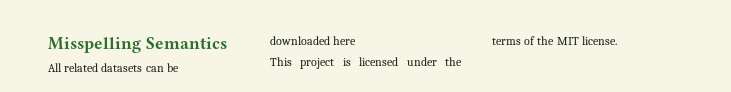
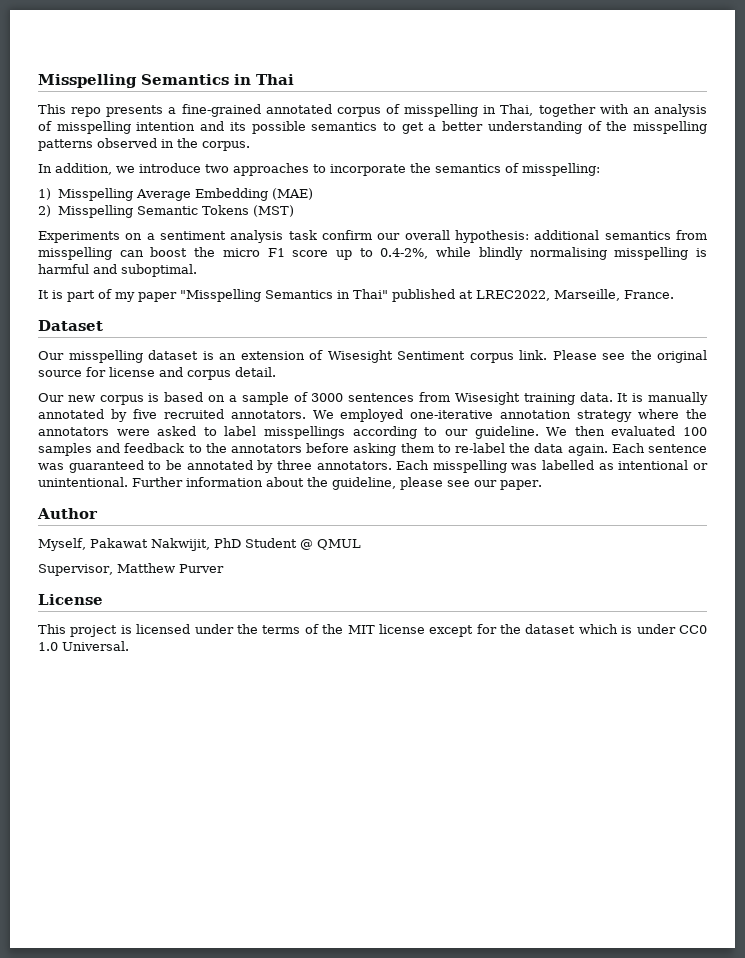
[48,63,179,72] [270,36,357,45] // All related datasets can be downloaded here -> [234,74,294,85] [38,104,707,117] [38,121,707,134] [38,138,250,151] [38,163,600,176] [38,188,313,201] [38,205,295,218] [38,230,707,243] [38,247,707,260] [38,264,197,277] [38,289,674,302] [38,320,103,331] [38,350,707,363] [38,367,276,380] [38,392,709,405] [38,409,708,422] [38,426,708,439] [38,443,707,456] [38,460,708,473] [38,477,542,490] [37,508,98,519] [38,538,361,551] [38,563,224,576] [38,594,103,605] in Thai // This repo presents a fine-grained annotated corpus of misspelling in Thai, together with an analysis of misspelling intention and its possible semantics to get a better understanding of the misspelling patterns observed in the corpus. // In addition, we introduce two approaches to incorporate the semantics of misspelling: // 1) Misspelling Average Embedding (MAE) // 2) Misspelling Semantic Tokens (MST) // Experiments on a sentiment analysis task confirm our overall hypothesis: additional semantics from misspelling can boost the micro F1 score up to 0.4-2%, while blindly normalising misspelling is harmful and suboptimal. // It is part of my paper "Misspelling Semantics in Thai" published at LREC2022, Marseille, France. // Dataset // Our misspelling dataset is an extension of Wisesight Sentiment corpus link. Please see the original source for license and corpus detail. // Our new corpus is based on a sample of 3000 sentences from Wisesight training data. It is manually annotated by five recruited annotators. We employed one-iterative annotation strategy where the annotators were asked to label misspellings according to our guideline. We then evaluated 100 samples and feedback to the annotators before asking them to re-label the data again. Each sentence was guaranteed to be annotated by three annotators. Each misspelling was labelled as intentional or unintentional. Further information about the guideline, please see our paper. // Author // Myself, Pakawat Nakwijit, PhD Student @ QMUL // Supervisor, Matthew Purver // License
[581,36,617,45] license. -> [378,624,708,637] [38,641,129,651] license except for the dataset which is under CC0 1.0 Universal.

